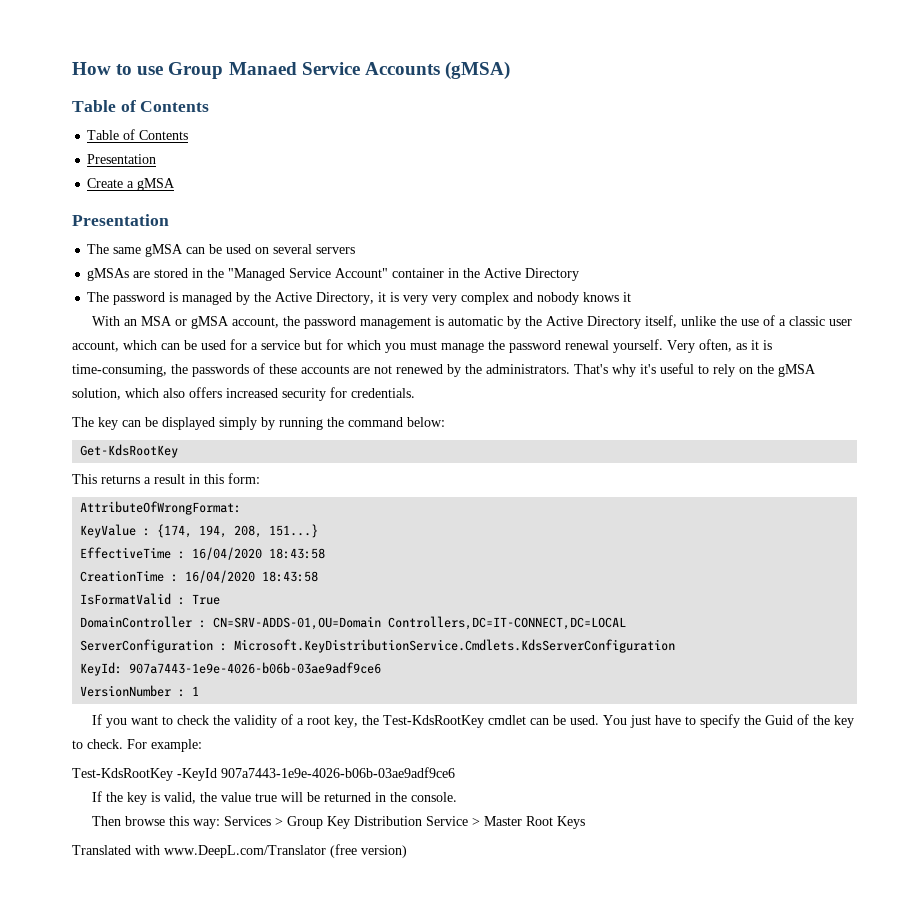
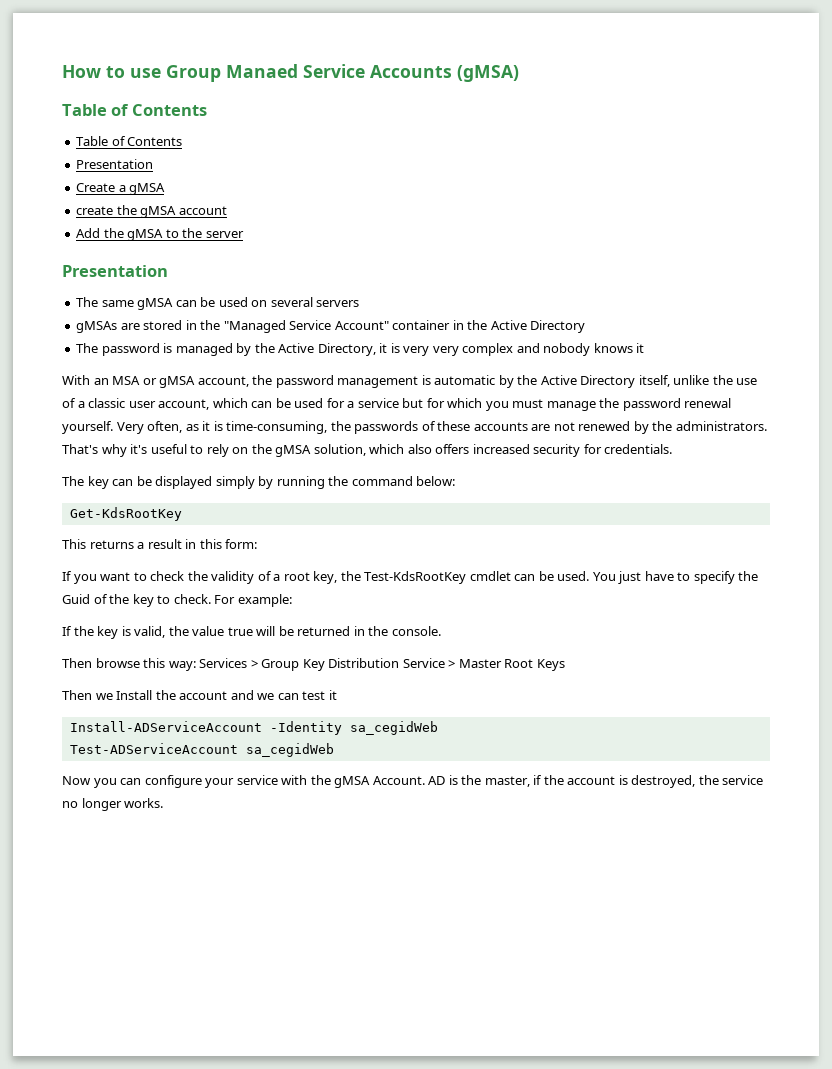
(176, 184) none -> [76,205,227,218] [76,228,244,241] // create the gMSA account // Add the gMSA to the server
[80,501,242,515] [80,524,319,538] [80,547,326,560] [80,570,319,583] [80,593,221,605] [80,616,627,630] [80,639,676,653] [80,662,382,676] [80,685,200,697] // AttributeOfWrongFormat: // KeyValue : {174, 194, 208, 151...} // EffectiveTime : 16/04/2020 18:43:58 // CreationTime : 16/04/2020 18:43:58 // IsFormatValid : True // DomainController : CN=SRV-ADDS-01,OU=Domain Controllers,DC=IT-CONNECT,DC=LOCAL // ServerConfiguration : Microsoft.KeyDistributionService.Cmdlets.KdsServerConfiguration // KeyId: 907a7443-1e9e-4026-b06b-03ae9adf9ce6 // VersionNumber : 1 -> (258, 544) none
[72,767,455,781] // Test-KdsRootKey -KeyId 907a7443-1e9e-4026-b06b-03ae9adf9ce6 -> (292, 600) none
[72,844,407,858] Translated with www.DeepL.com/Translator (free version) -> [62,690,337,700] [69,721,438,735] [69,743,334,757] [62,775,764,788] [62,798,164,811] Then we Install the account and we can test it // Install-ADServiceAccount -Identity sa_cegidWeb // Test-ADServiceAccount sa_cegidWeb // Now you can configure your service with the gMSA Account. AD is the master, if the account is destroyed, the service no longer works.

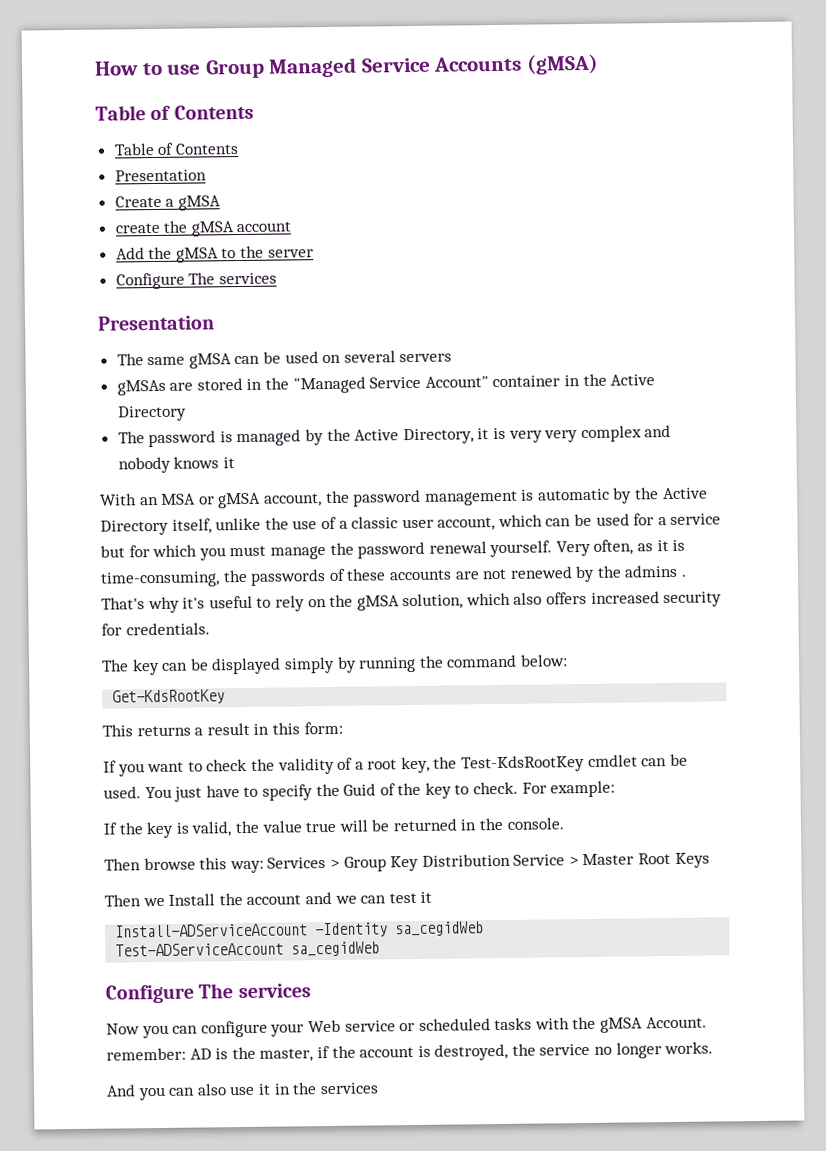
[226,64,298,78] Manaed -> [268,57,358,78] Managed
(244, 234) none -> [115,272,277,290] // Configure The services
[675,421,767,431] administrators. -> [624,564,688,578] admins .
(334, 750) none -> [105,983,311,1004] // Configure The services
[236,775,278,785] service -> [307,1017,533,1033] Web service or scheduled tasks
(425, 780) none -> [106,1047,186,1061] remember:
(164, 803) none -> [106,1082,379,1101] // And you can also use it in the services

